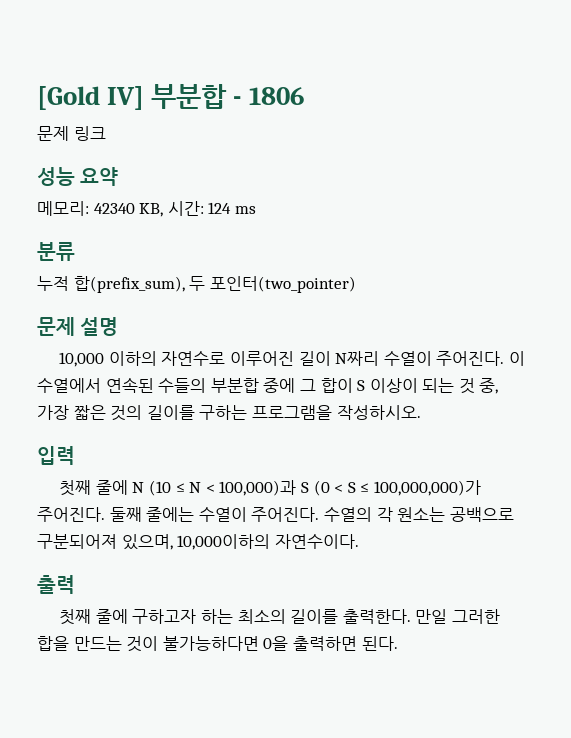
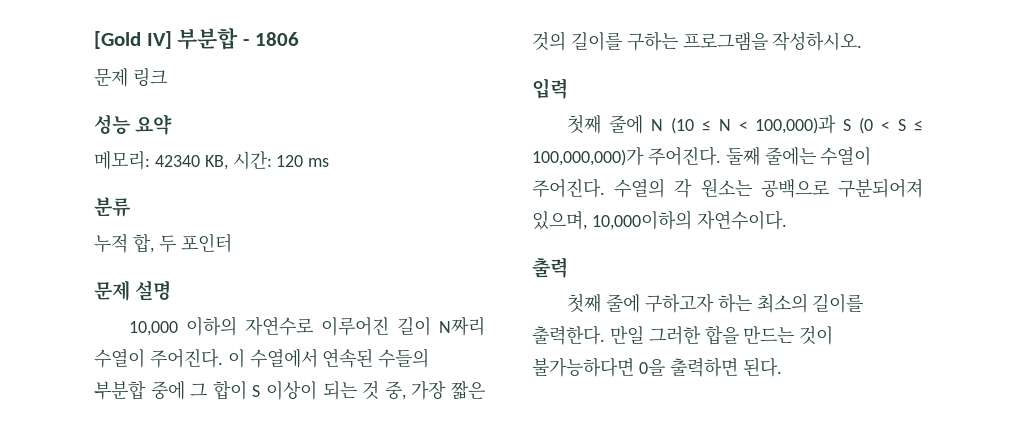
[208,202,232,214] 124 -> [276,155,304,167] 120
[73,276,356,293] 합(prefix_sum), 두 포인터(two_pointer) -> [132,233,232,253] 합, 두 포인터

